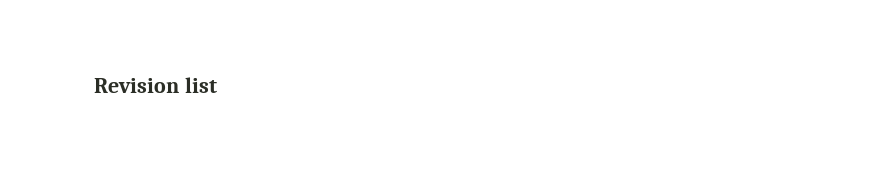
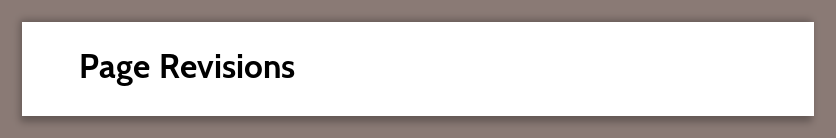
[94,77,217,93] Revision list -> [79,54,296,86] Page Revisions

